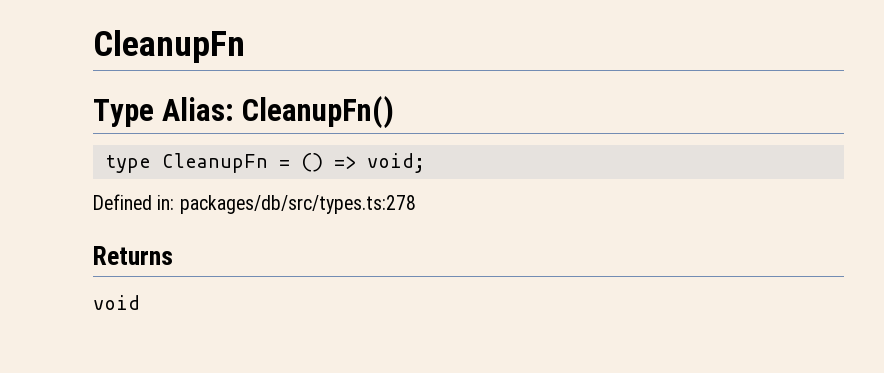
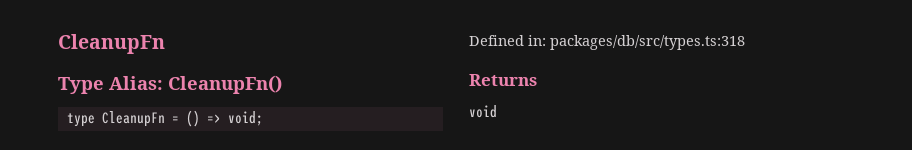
[179,195,416,214] packages/db/src/types.ts:278 -> [550,35,745,50] packages/db/src/types.ts:318

